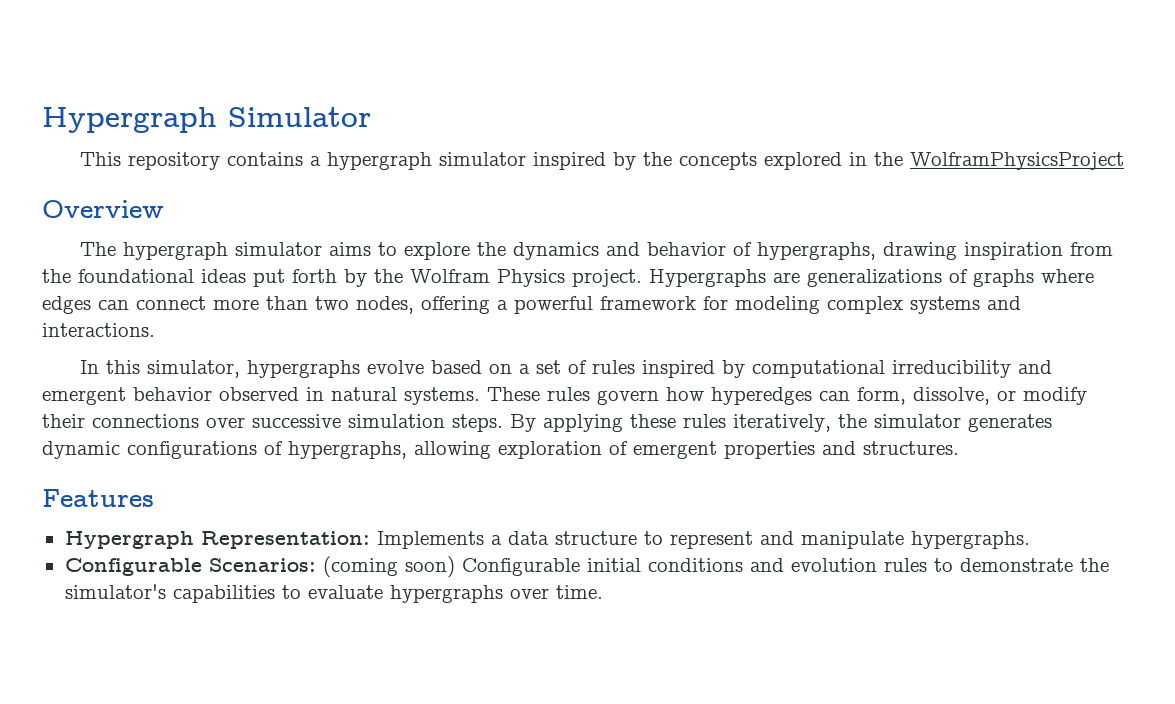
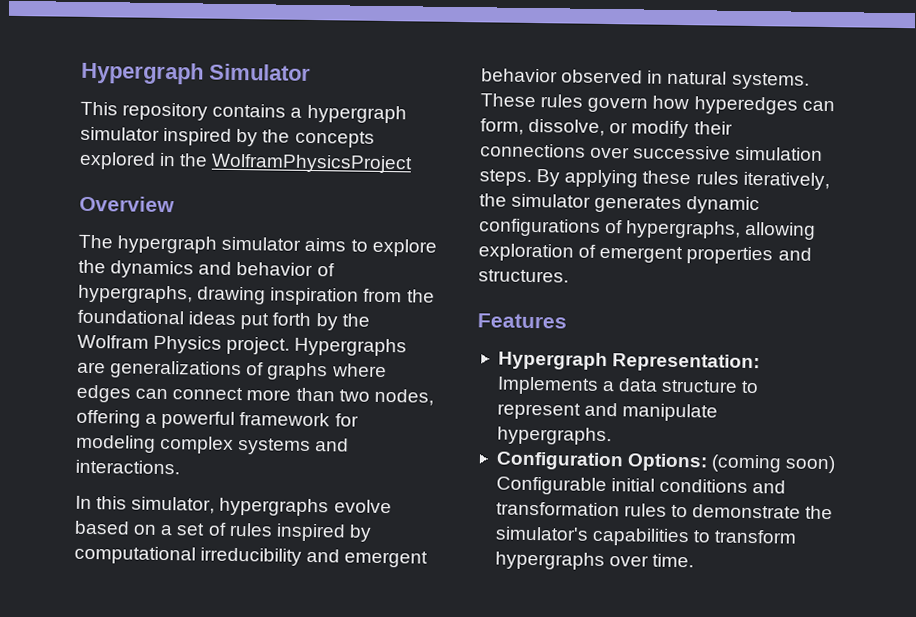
[64,558,316,576] Configurable Scenarios: -> [495,451,709,472] Configuration Options:
[790,558,877,572] evolution -> [495,501,620,517] transformation
[307,585,383,599] evaluate -> [714,529,798,544] transform

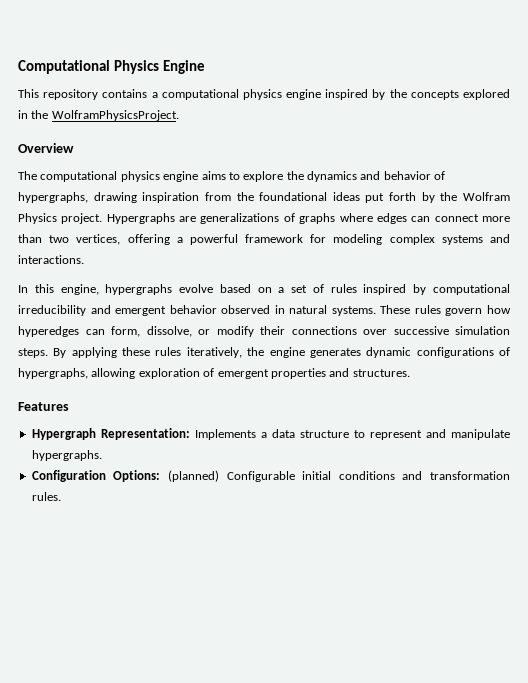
[81,61,311,85] Hypergraph Simulator -> [18,60,205,74] Computational Physics Engine
[306,104,407,124] [80,126,160,141] hypergraph simulator -> [161,89,322,100] computational physics engine
[211,153,414,174] WolframPhysicsProject -> [51,110,179,121] WolframPhysicsProject.
[117,235,302,254] hypergraph simulator -> [40,171,199,182] computational physics engine
[373,388,434,406] nodes, -> [76,234,121,245] vertices,
[131,496,216,514] simulator, -> [60,284,99,295] engine,
[511,193,592,208] simulator -> [269,347,305,358] engine
[711,454,837,474] (coming soon) -> [167,470,219,482] (planned)
[624,503,834,520] [494,526,798,547] [494,551,695,571] rules to demonstrate the simulator's capabilities to transform hypergraphs over time. -> [31,492,61,501] rules.

